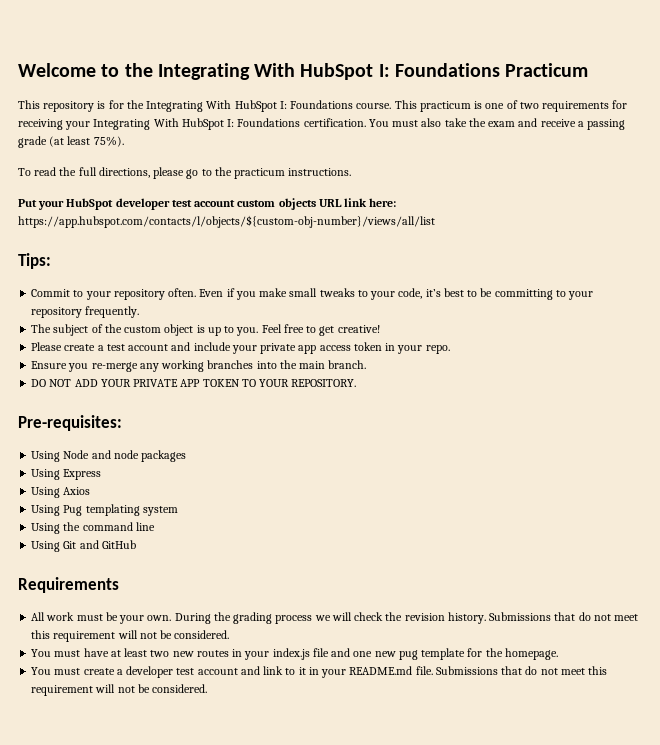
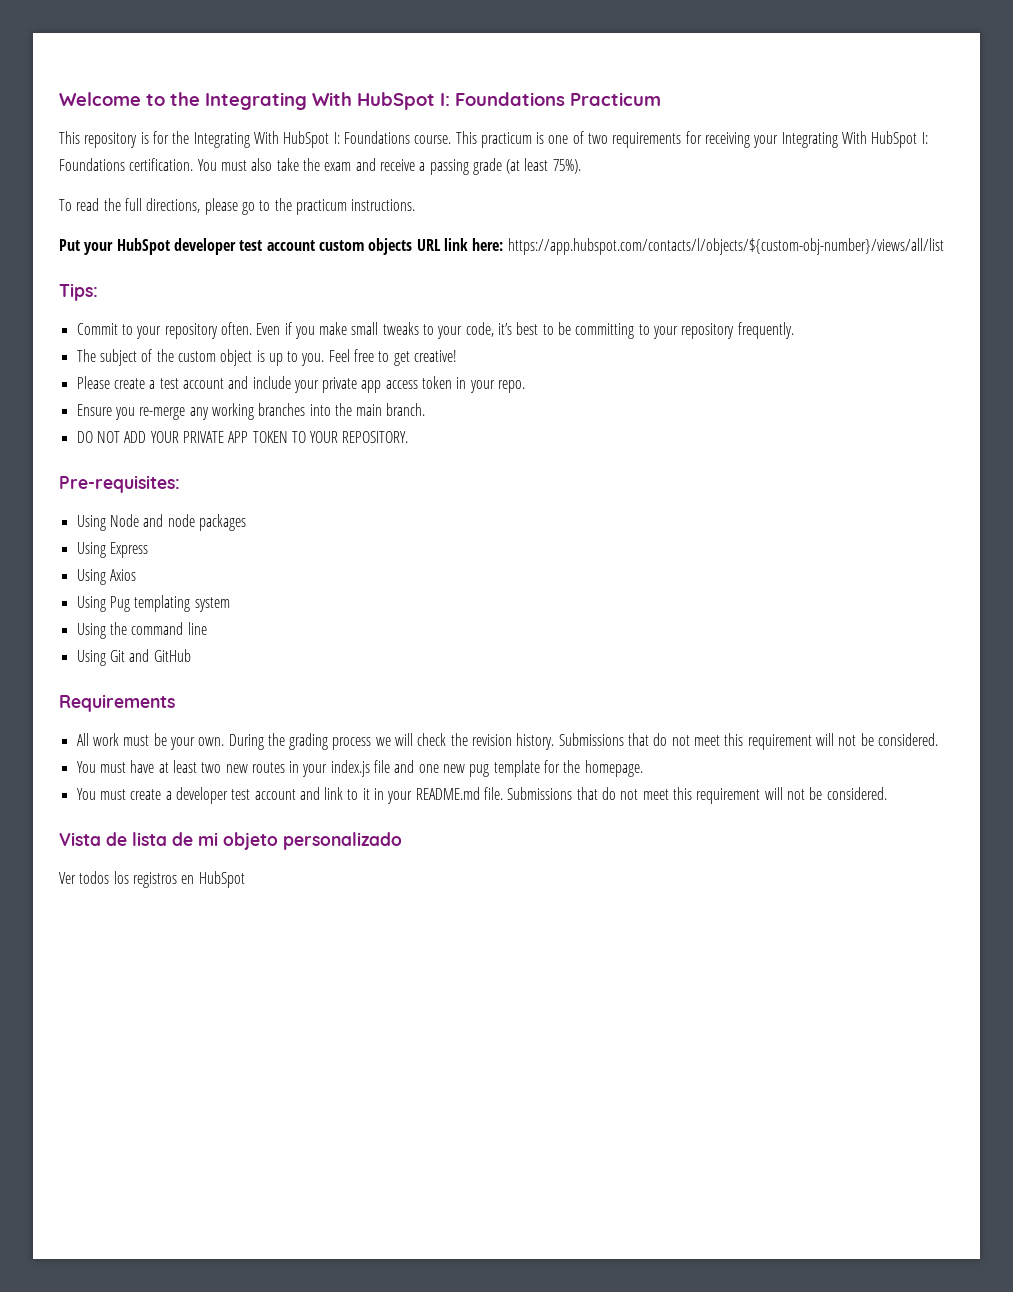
(208, 688) none -> [59,832,402,850] [59,871,245,888] // Vista de lista de mi objeto personalizado // Ver todos los registros en HubSpot

